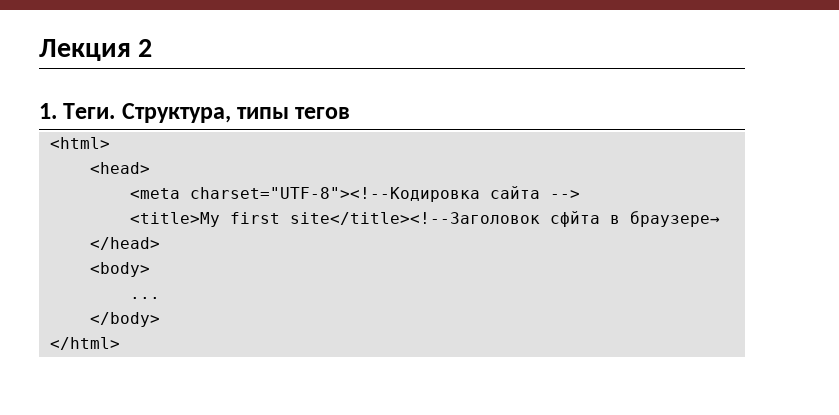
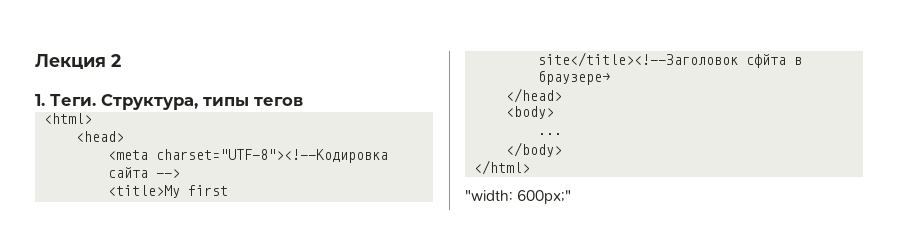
(120, 343) none -> [465,190,572,204] // "width: 600px;"

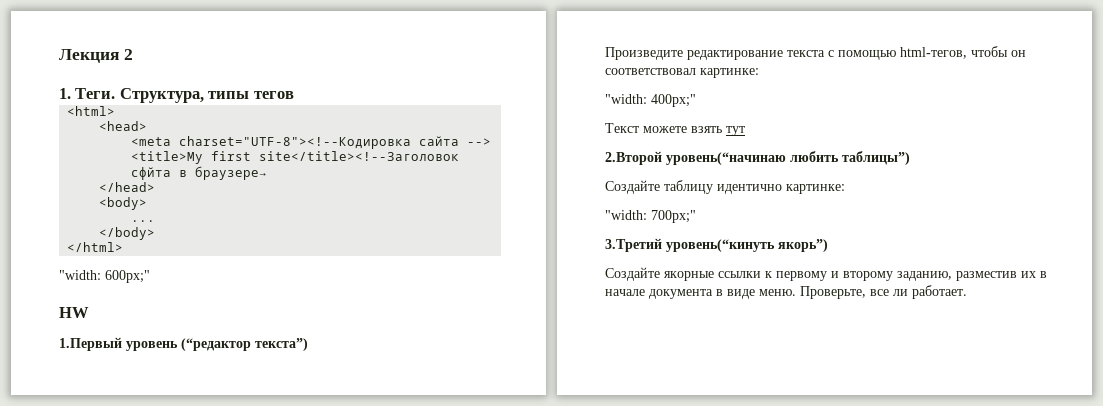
(572, 197) none -> [59,307,89,318] [59,337,308,351] [605,46,1026,60] [605,68,759,78] [605,94,696,107] [605,123,745,136] [605,151,910,165] [605,180,845,194] [605,210,696,223] [605,238,828,252] [605,267,1047,281] [605,285,967,299] // HW // 1.Первый уровень (“редактор текста”) // Произведите редактирование текста с помощью html-тегов, чтобы он соответствовал картинке: // "width: 400px;" // Текст можете взять тут // 2.Второй уровень(“начинаю любить таблицы”) // Создайте таблицу идентично картинке: // "width: 700px;" // 3.Третий уровень(“кинуть якорь”) // Создайте якорные ссылки к первому и второму заданию, разместив их в начале документа в виде меню. Проверьте, все ли работает.

